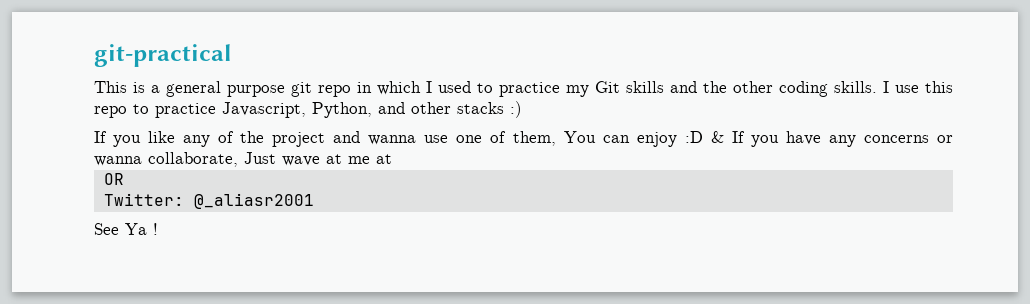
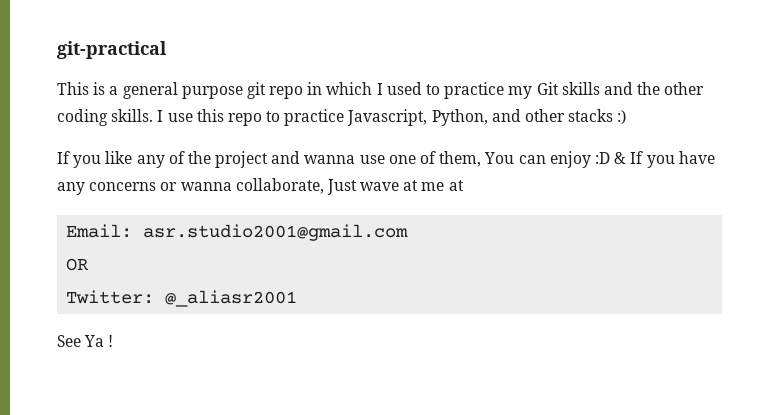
(392, 159) none -> [66,224,409,241] // Email: asr.studio2001@gmail.com

